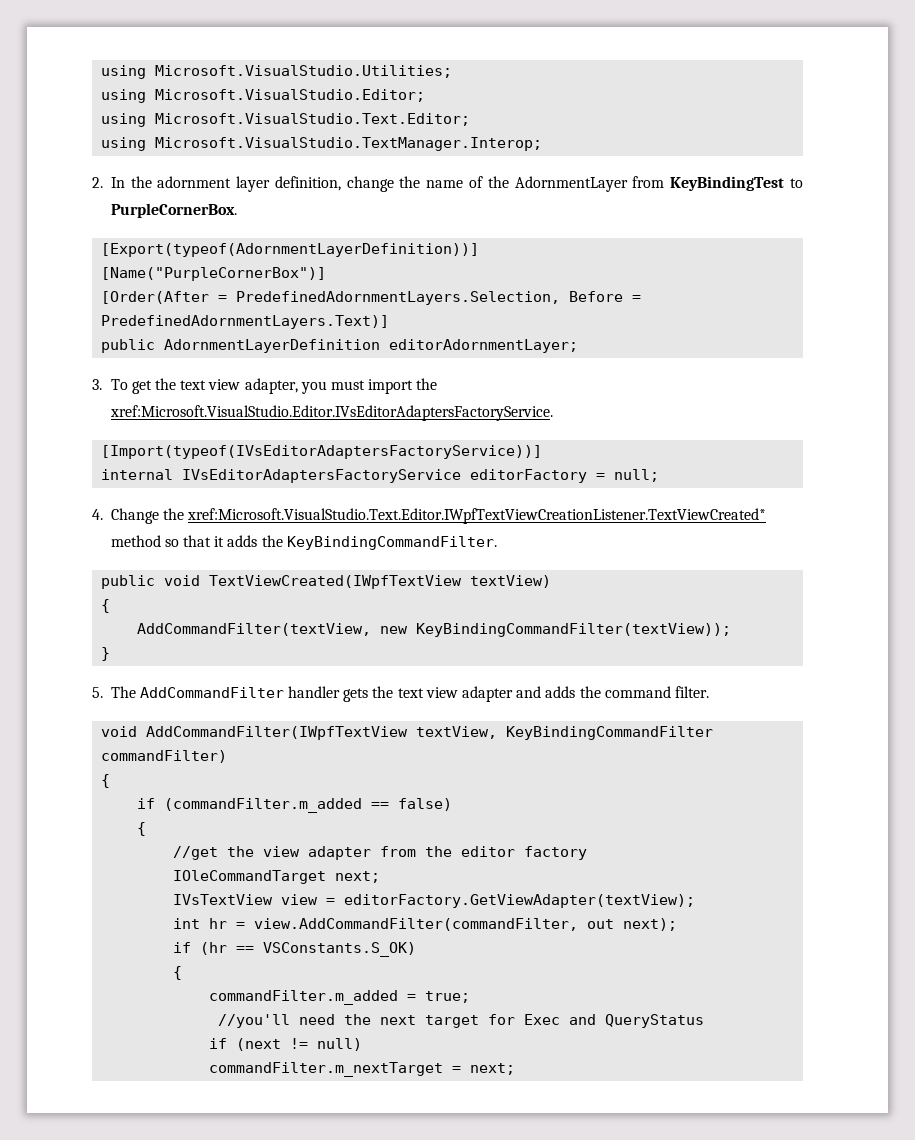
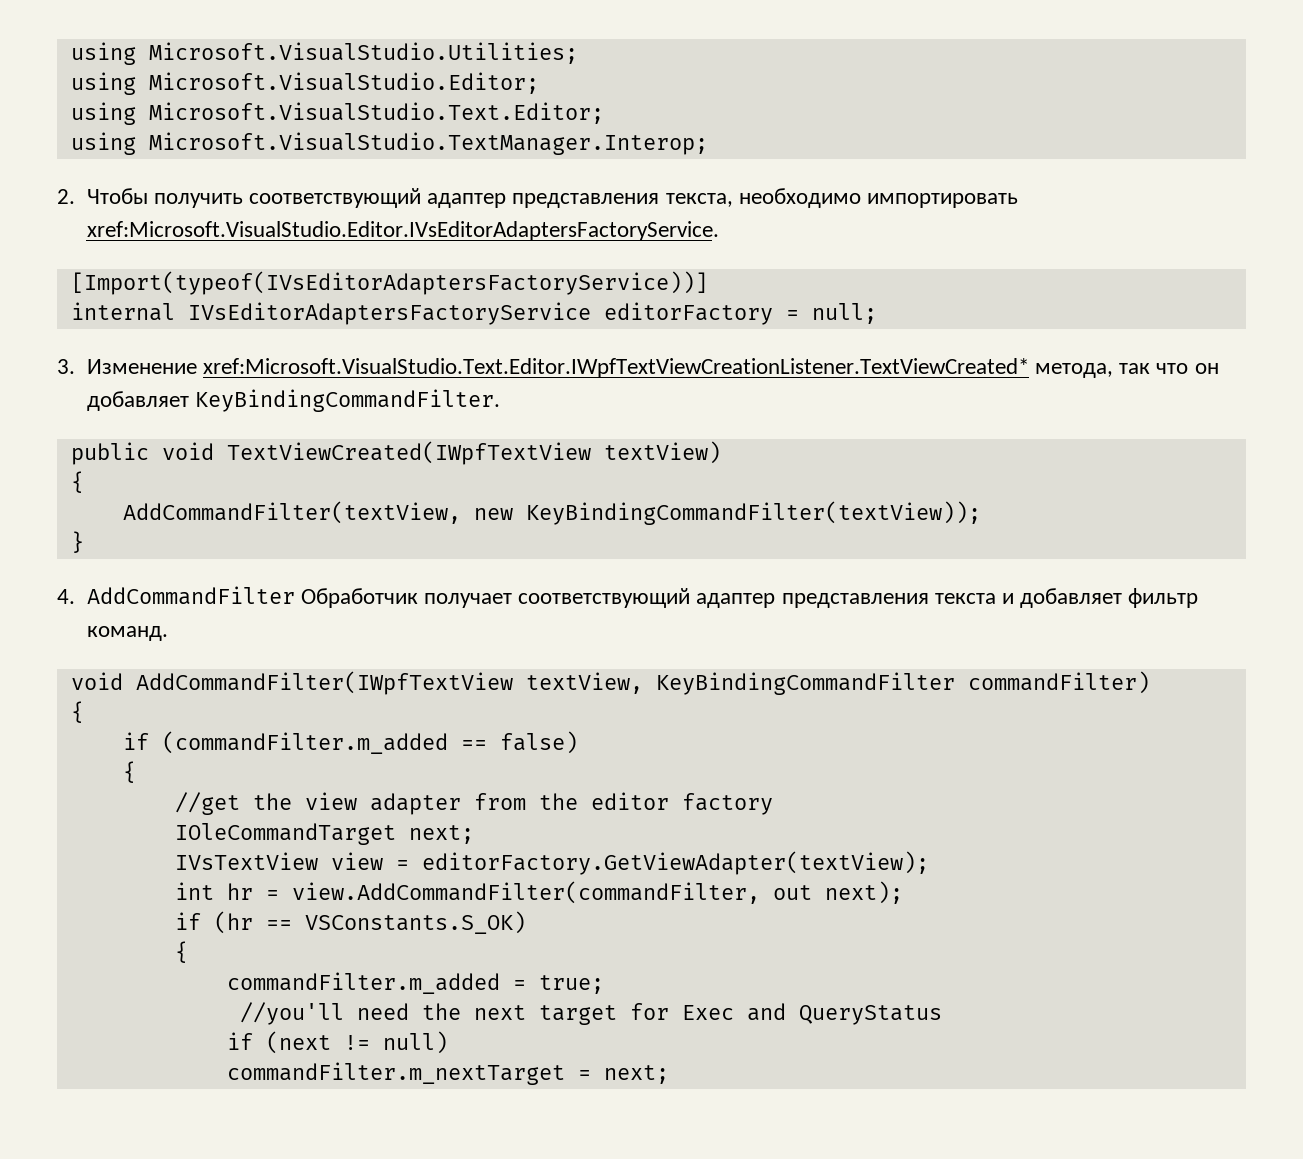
[110,176,804,192] [110,203,237,218] [101,243,480,257] [101,267,327,281] [101,291,642,305] [101,315,390,329] [101,339,579,353] [92,378,438,394] In the adornment layer definition, change the name of the AdornmentLayer from KeyBindingTest to PurpleCornerBox. // [Export(typeof(AdornmentLayerDefinition))] // [Name("PurpleCornerBox")] // [Order(After = PredefinedAdornmentLayers.Selection, Before = PredefinedAdornmentLayers.Text)] // public AdornmentLayerDefinition editorAdornmentLayer; // 3. To get the text view adapter, you must import the -> [86,188,1018,208] Чтобы получить соответствующий адаптер представления текста, необходимо импортировать
[92,508,767,524] [110,535,283,547] 4. Change the xref:Microsoft.VisualStudio.Text.Editor.IWpfTextViewCreationListener.TextViewCreated* method so that it adds the -> [57,358,1219,378] [86,391,189,411] 3. Изменение xref:Microsoft.VisualStudio.Text.Editor.IWpfTextViewCreationListener.TextViewCreated* метода, так что он добавляет
[92,686,709,702] 5. The AddCommandFilter handler gets the text view adapter and adds the command filter. -> [57,586,1199,608] [86,626,168,641] 4. AddCommandFilter Обработчик получает соответствующий адаптер представления текста и добавляет фильтр команд.

